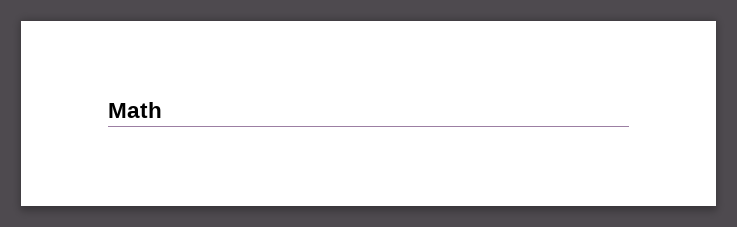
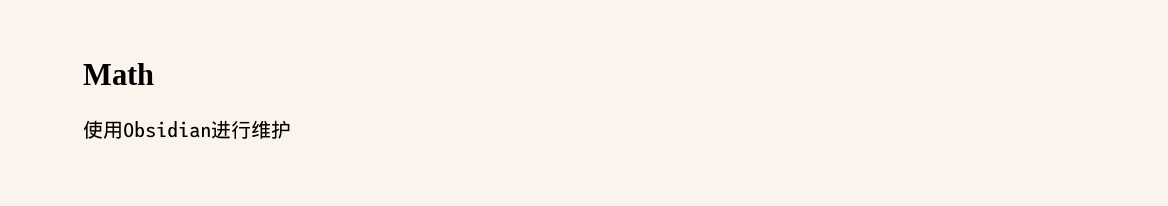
(162, 110) none -> [83,120,291,139] // 使用Obsidian进行维护

